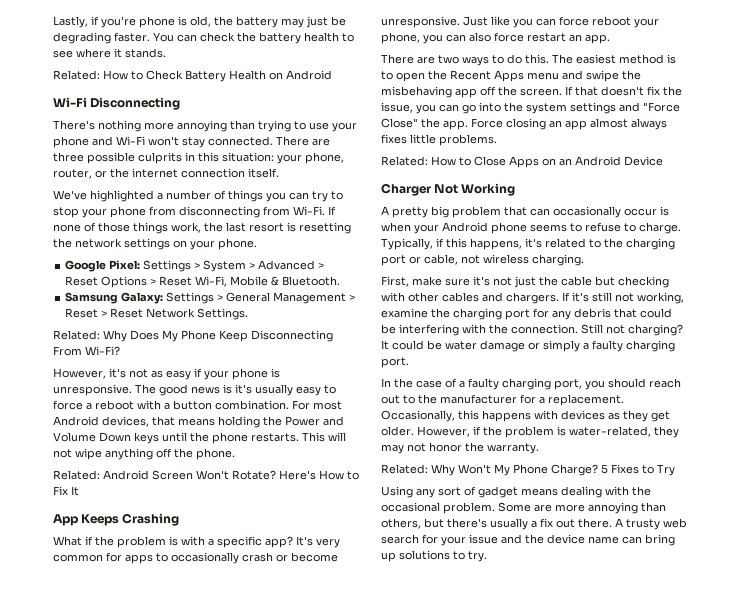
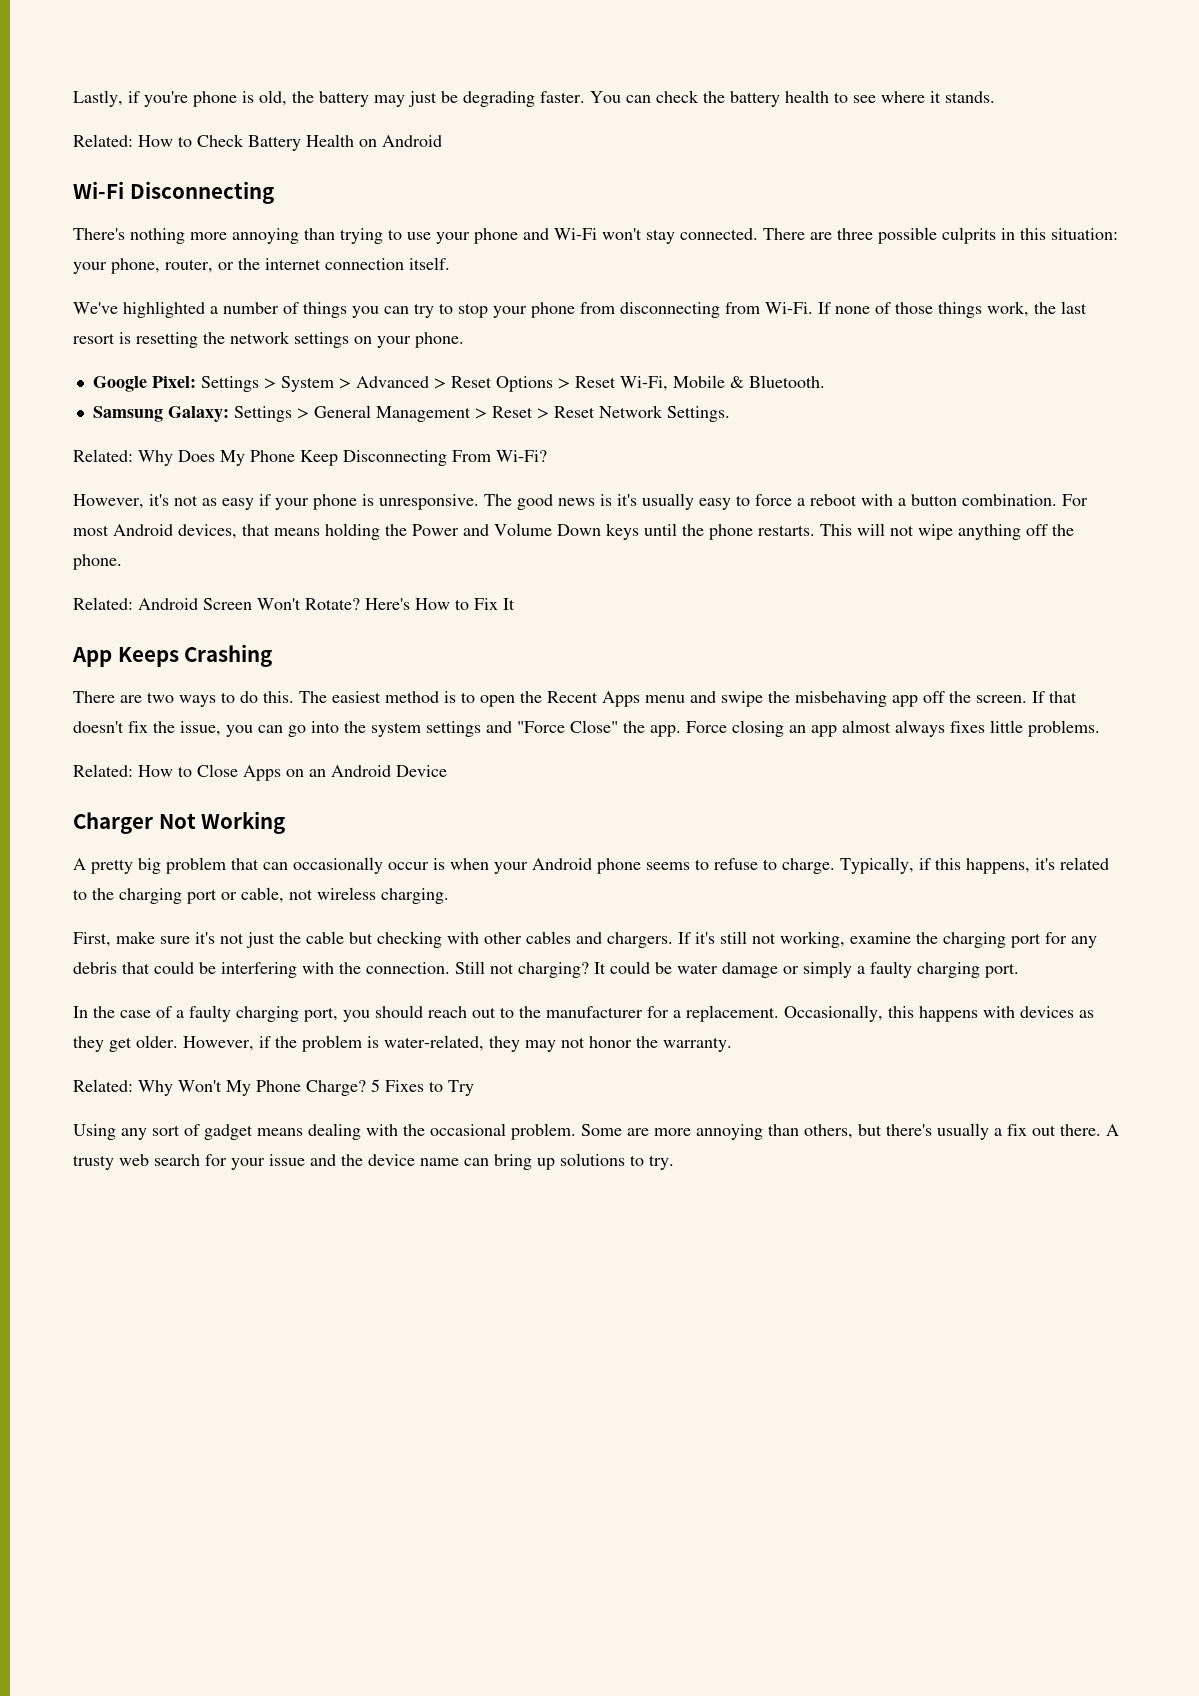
[53,536,340,548] [53,552,338,564] [381,16,659,28] [381,32,610,44] // What if the problem is with a specific app? It's very common for apps to occasionally crash or become unresponsive. Just like you can force reboot your phone, you can also force restart an app. -> (273, 655) none

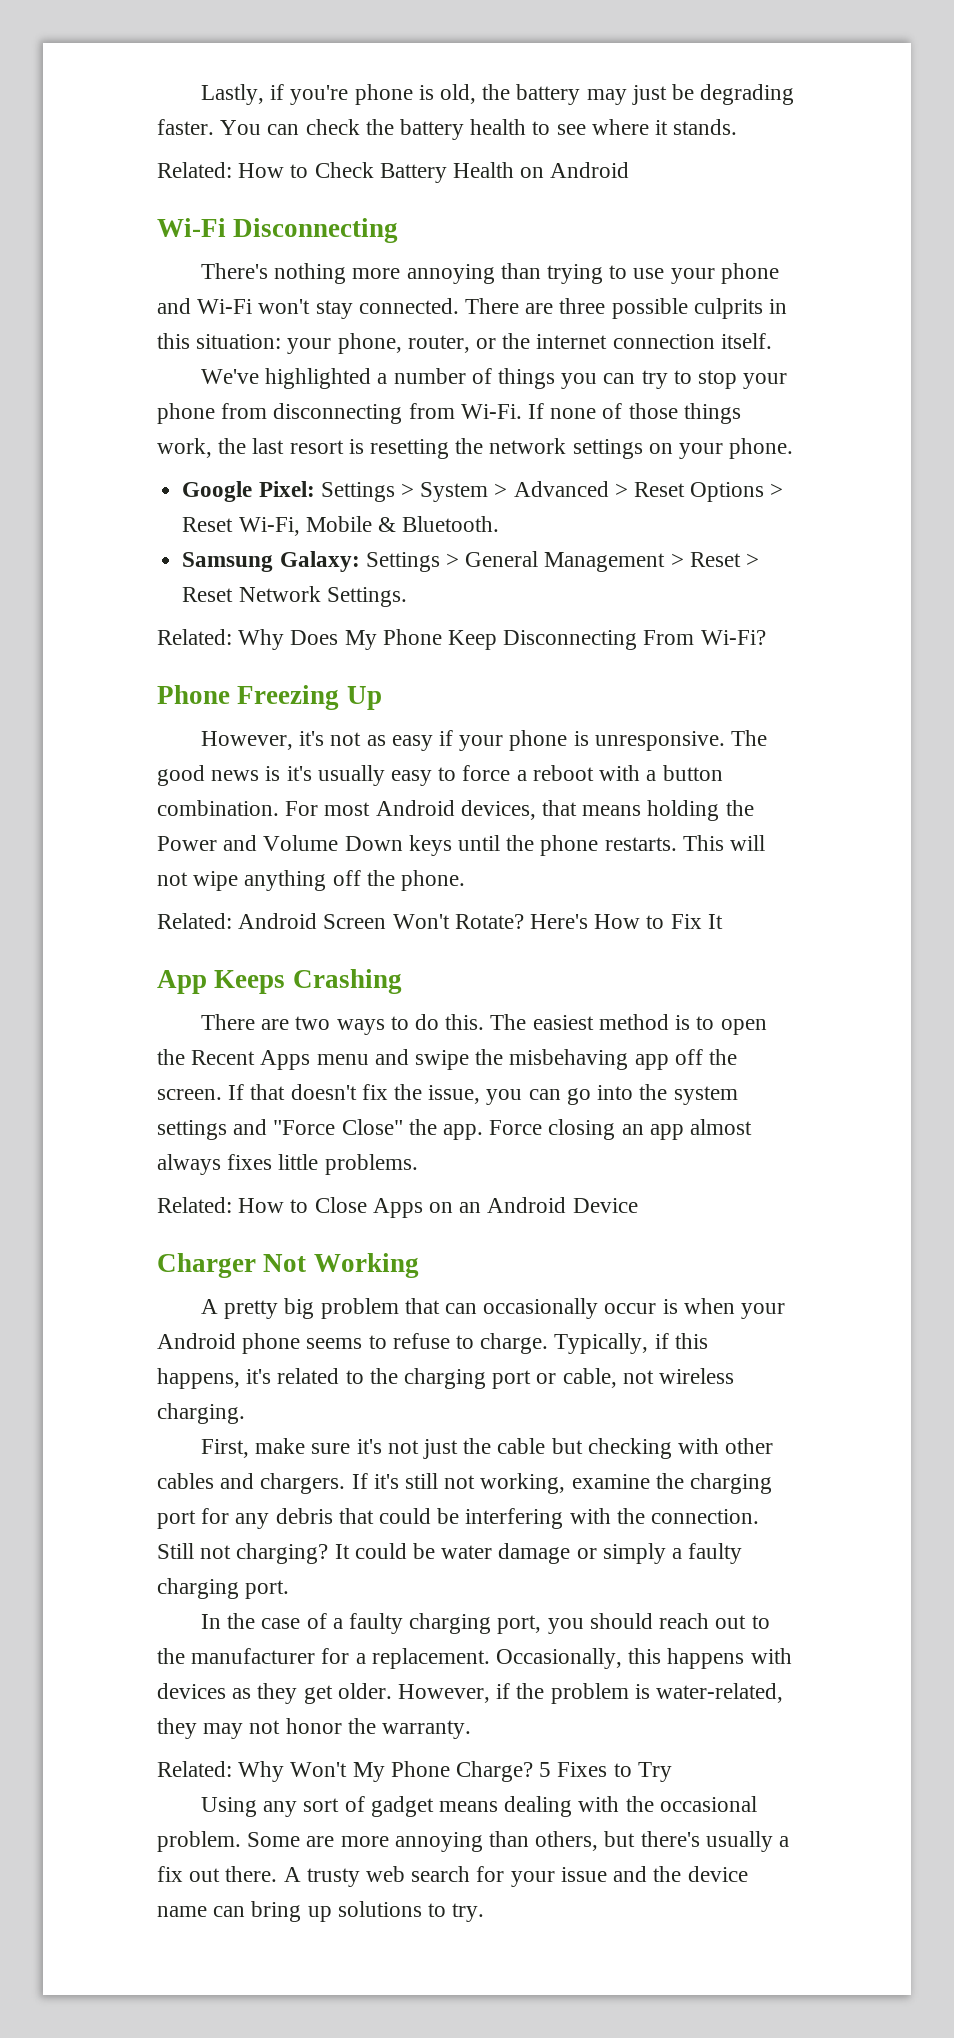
(547, 456) none -> [157,685,382,710] // Phone Freezing Up

